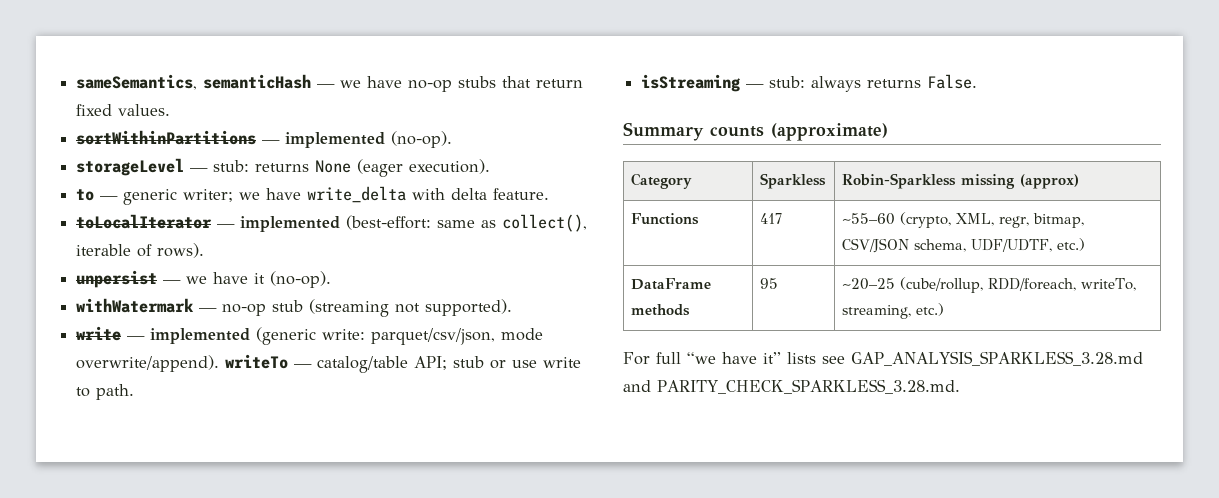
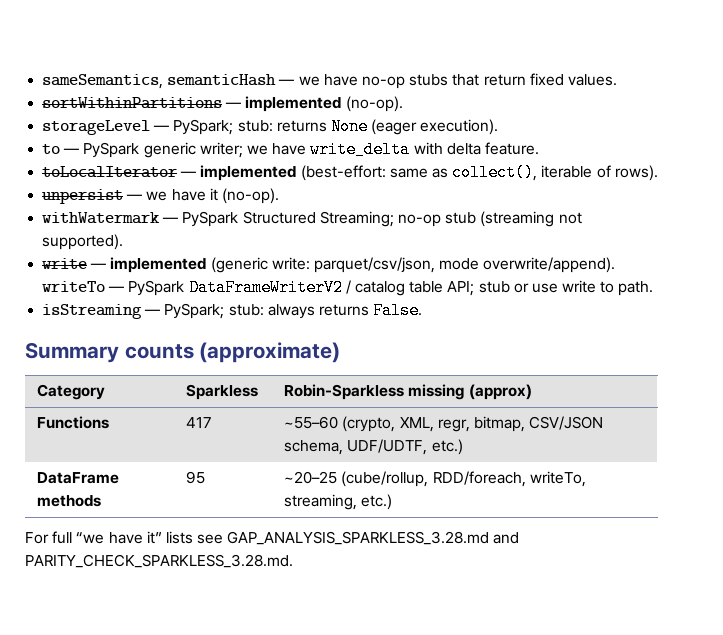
(209, 170) none -> [173,119,234,135] PySpark;
(119, 198) none -> [83,142,140,158] PySpark
(218, 310) none -> [182,211,394,227] PySpark Structured Streaming;
[317,356,409,373] catalog/table -> [128,279,444,296] PySpark DataFrameWriterV2 / catalog table
(765, 86) none -> [164,303,225,319] PySpark;

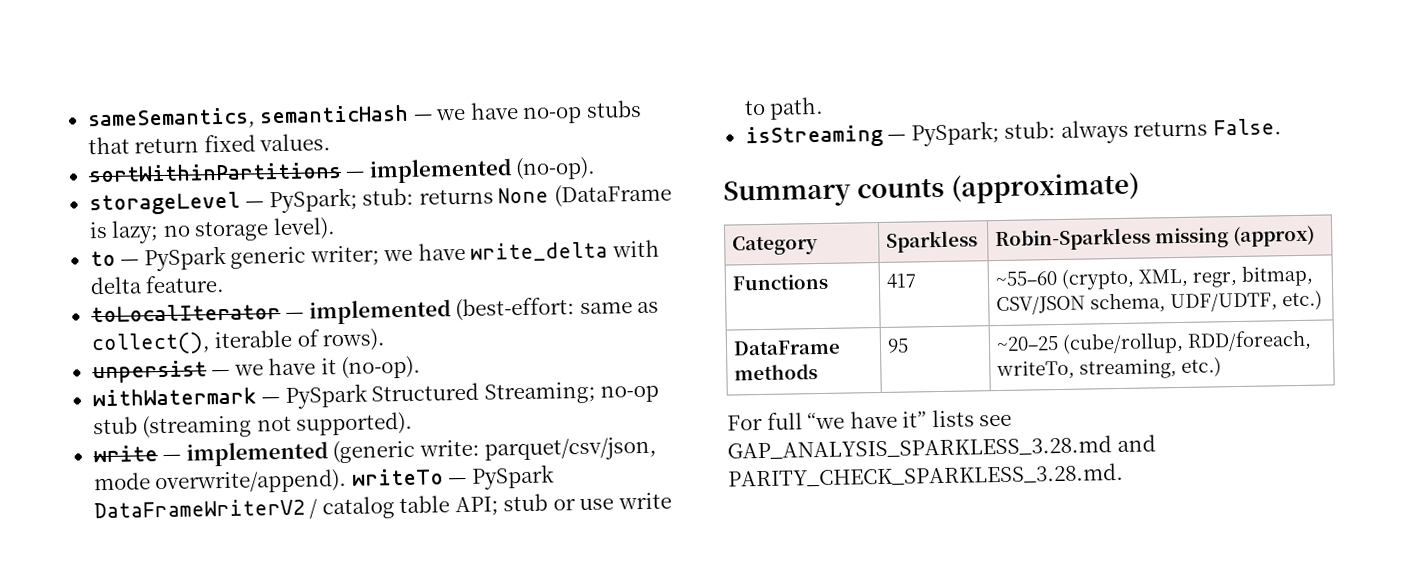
[371,119,499,135] (eager execution). -> [553,183,672,208] [88,217,336,244] (DataFrame is lazy; no storage level).

